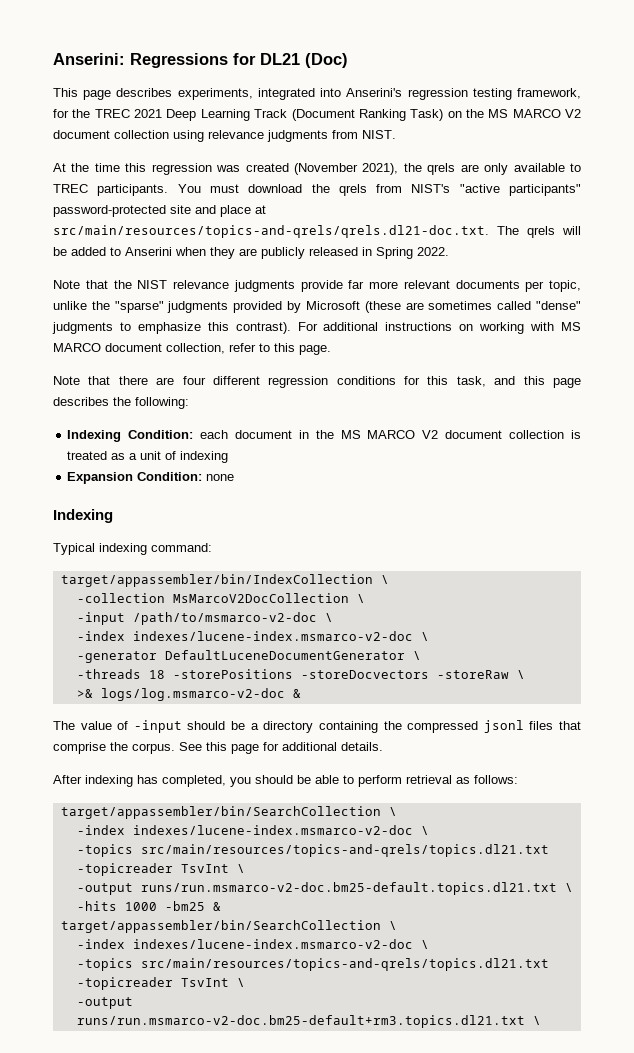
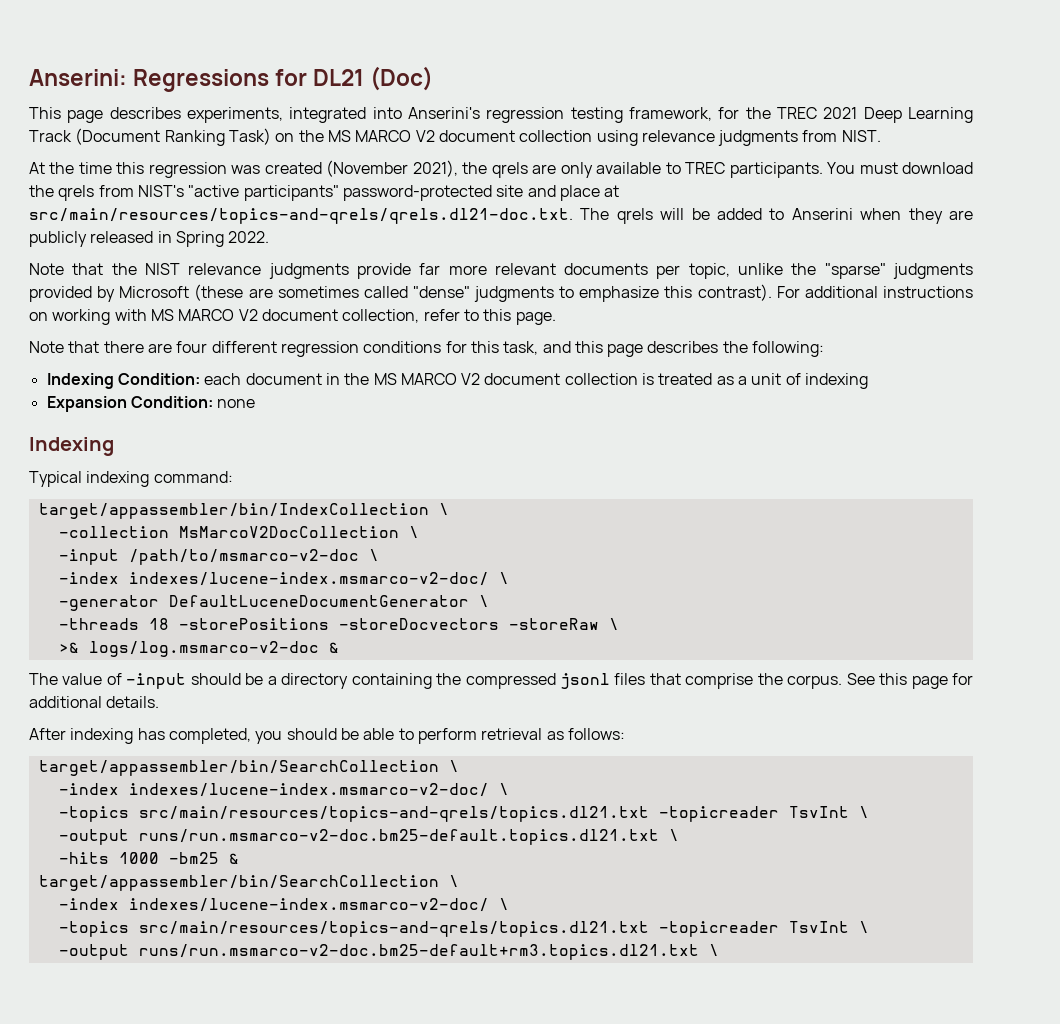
(101, 347) none -> [238,309,258,321] V2
[132,631,413,641] indexes/lucene-index.msmarco-v2-doc -> [128,572,489,586] indexes/lucene-index.msmarco-v2-doc/
[132,825,413,835] indexes/lucene-index.msmarco-v2-doc -> [128,783,489,797] indexes/lucene-index.msmarco-v2-doc/
[132,939,413,949] indexes/lucene-index.msmarco-v2-doc -> [128,898,489,912] indexes/lucene-index.msmarco-v2-doc/

